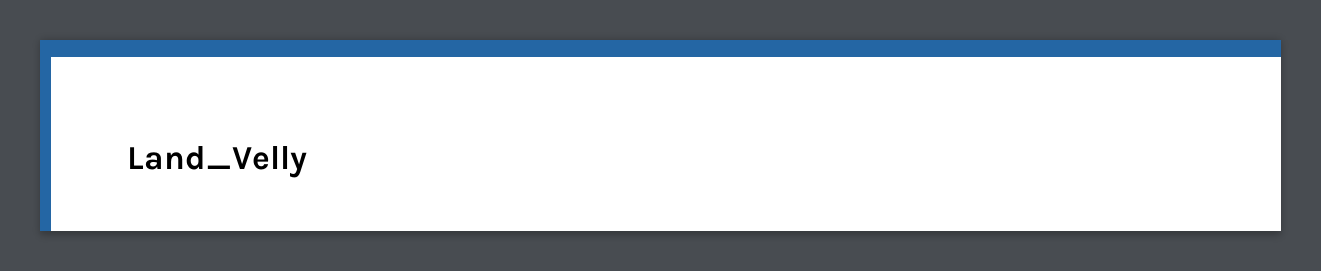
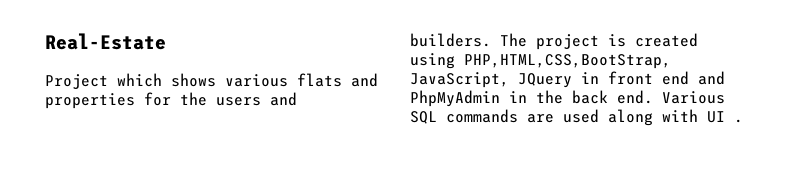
[127,146,307,178] Land_Velly -> [45,33,166,50] [45,73,378,89] [45,92,297,109] [410,33,698,50] [410,53,671,69] [410,71,725,88] [410,90,725,107] [410,109,743,126] Real-Estate // Project which shows various flats and properties for the users and builders. The project is created using PHP,HTML,CSS,BootStrap, JavaScript, JQuery in front end and PhpMyAdmin in the back end. Various SQL commands are used along with UI .

